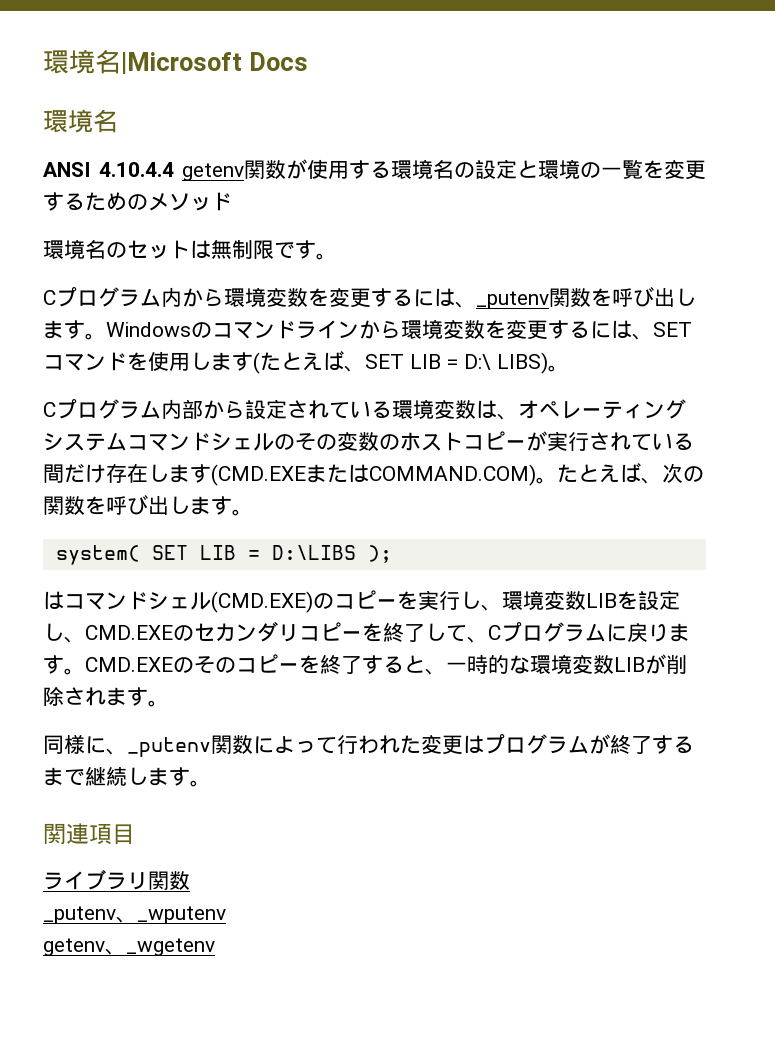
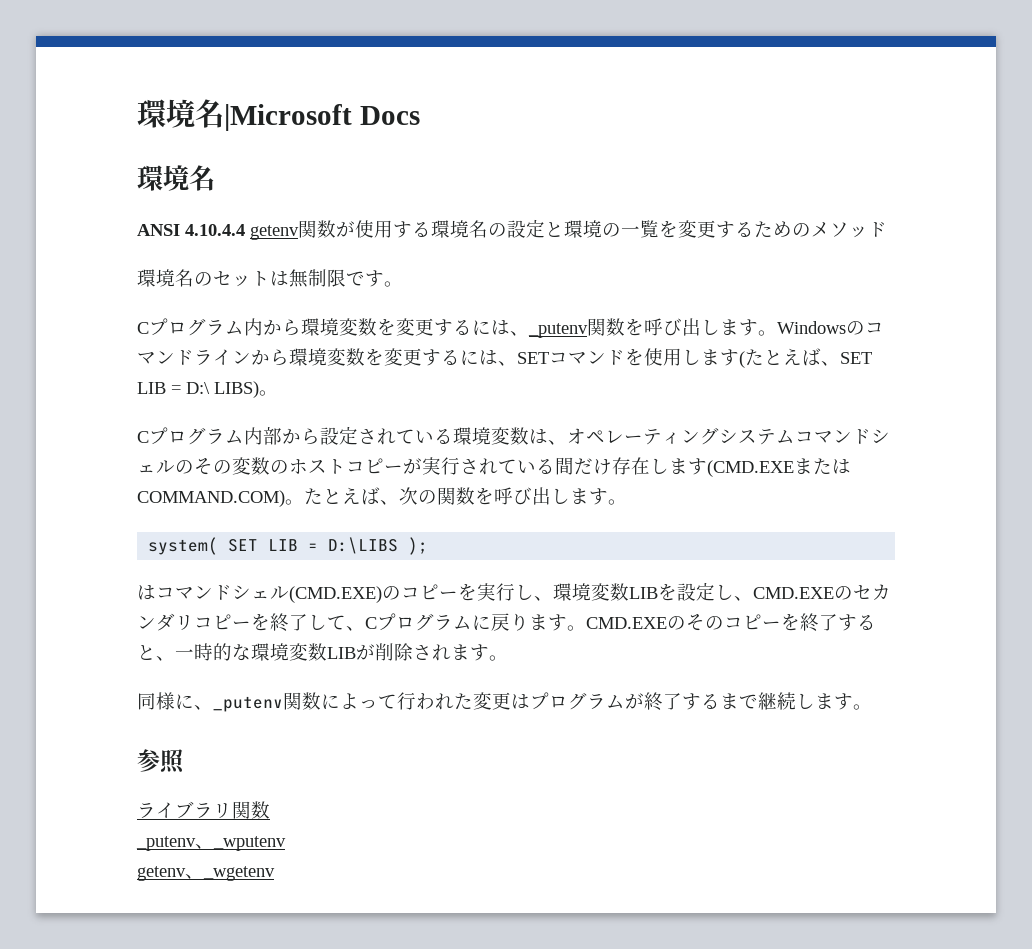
[43,823,135,845] 関連項目 -> [137,749,185,774] 参照

